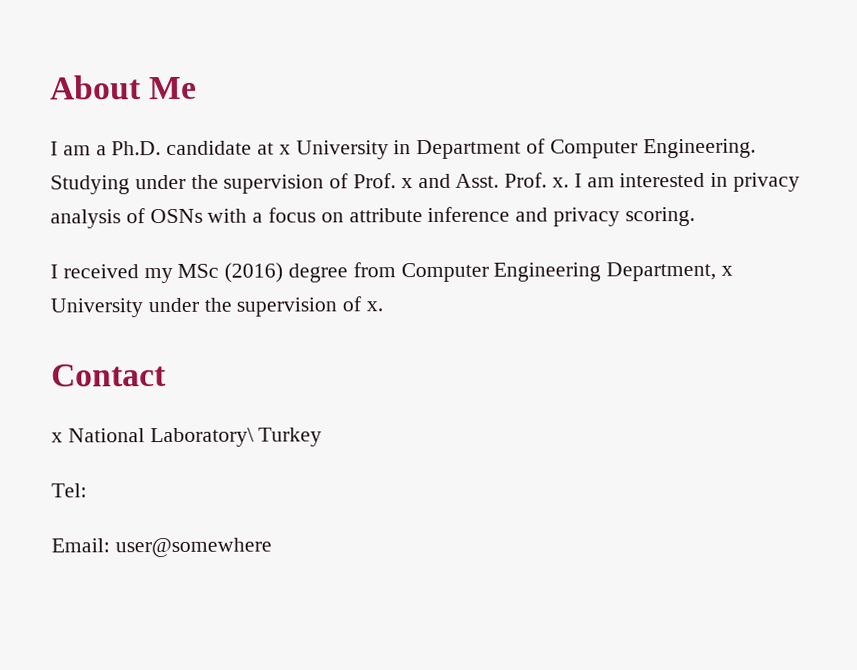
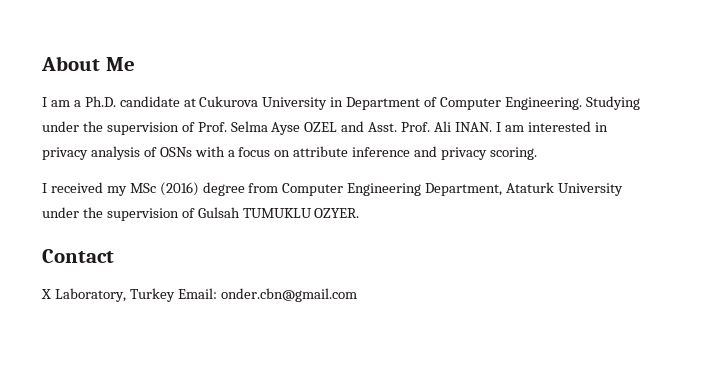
[278,144,291,155] x -> [199,96,259,107] Cukurova
[400,178,413,189] x -> [230,121,338,135] Selma Ayse OZEL
[552,177,570,188] x. -> [434,121,492,132] Ali INAN.
[721,265,734,276] x -> [506,182,555,193] Ataturk
[366,301,384,312] [51,364,167,387] [51,427,323,448] [51,483,87,498] [51,537,272,558] x. // Contact // x National Laboratory\ Turkey // Tel: // Email: user@somewhere -> [197,207,360,218] [42,249,114,263] [41,288,357,302] Gulsah TUMUKLU OZYER. // Contact // X Laboratory, Turkey Email: onder.cbn@gmail.com

